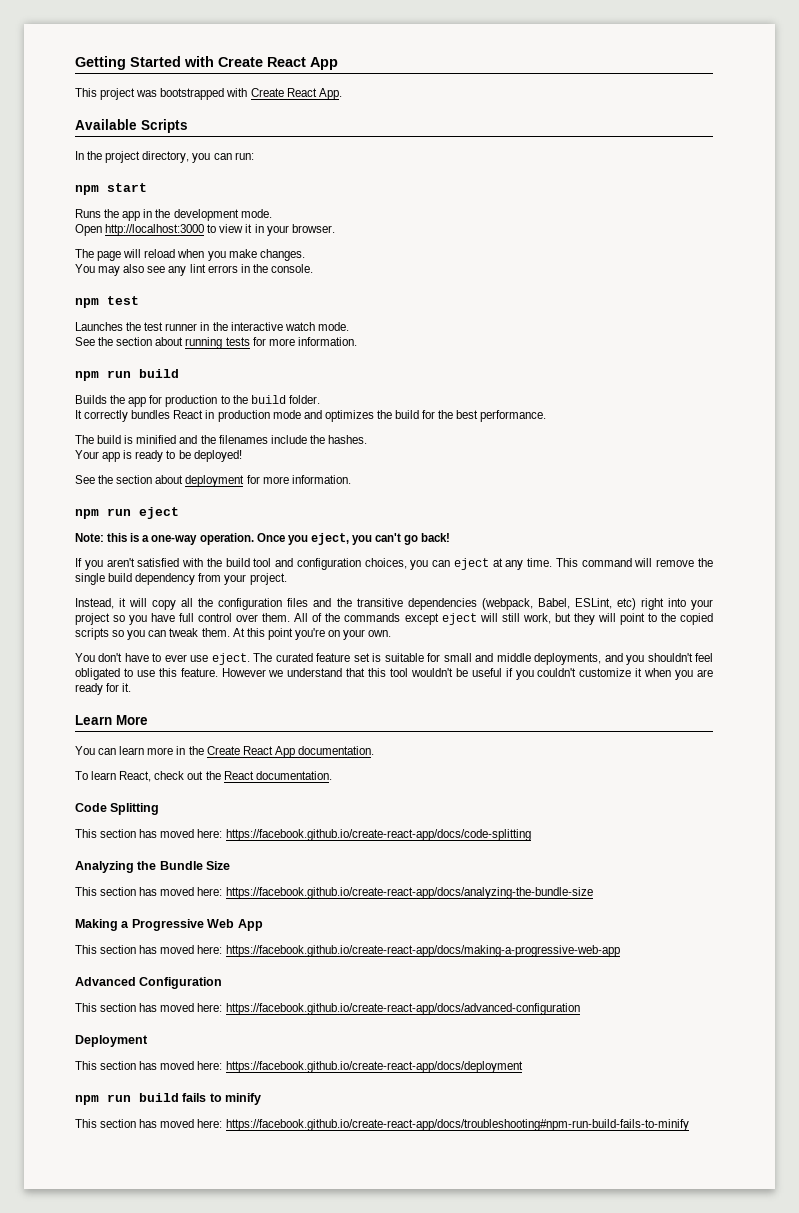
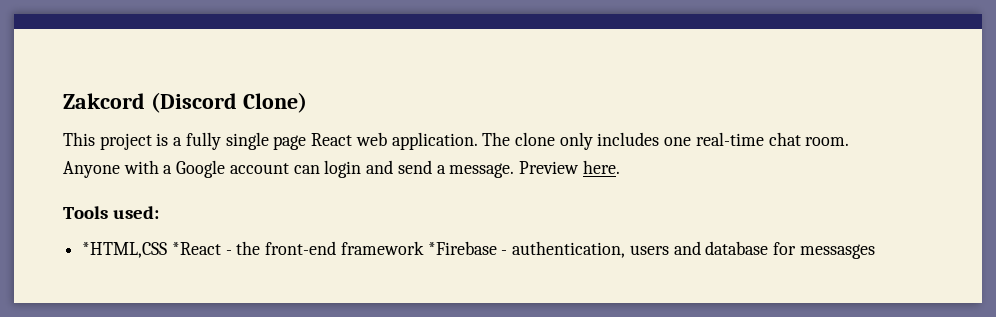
[75,56,338,70] [75,88,342,100] [75,119,188,133] [75,151,254,163] [75,183,147,195] [75,209,272,221] [75,224,335,236] [75,249,305,261] [75,264,313,276] [75,296,139,308] [75,322,349,331] [75,337,357,349] [75,369,179,381] [75,395,320,407] [75,410,547,422] [75,435,367,444] [75,450,242,462] [75,475,351,487] [75,507,179,519] [75,533,451,545] [75,558,714,570] [75,573,287,585] [75,598,713,610] [75,613,713,625] [75,628,392,640] [75,653,714,665] [75,668,714,680] [75,683,132,695] [75,715,148,725] [75,746,374,758] [75,771,332,782] [75,803,160,815] [75,829,531,841] [75,861,231,873] [75,887,593,899] [75,919,263,931] [75,945,620,957] [75,977,223,989] [75,1003,580,1015] [75,1035,148,1047] [75,1061,523,1073] [75,1093,262,1105] [75,1119,689,1131] Getting Started with Create React App // This project was bootstrapped with Create React App. // Available Scripts // In the project directory, you can run: // npm start // Runs the app in the development mode. // Open http://localhost:3000 to view it in your browser. // The page will reload when you make changes. // You may also see any lint errors in the console. // npm test // Launches the test runner in the interactive watch mode. // See the section about running tests for more information. // npm run build // Builds the app for production to the build folder. // It correctly bundles React in production mode and optimizes the build for the best performance. // The build is minified and the filenames include the hashes. // Your app is ready to be deployed! // See the section about deployment for more information. // npm run eject // Note: this is a one-way operation. Once you eject, you can't go back! // If you aren't satisfied with the build tool and configuration choices, you can eject at any time. This command will remove the single build dependency from your project. // Instead, it will copy all the configuration files and the transitive dependencies (webpack, Babel, ESLint, etc) right into your project so you have full control over them. All of the commands except eject will still work, but they will point to the copied scripts so you can tweak them. At this point you're on your own. // You don't have to ever use eject. The curated feature set is suitable for small and middle deployments, and you shouldn't feel obligated to use this feature. However we understand that this tool wouldn't be useful if you couldn't customize it when you are ready for it. // Learn More // You can learn more in the Create React App documentation. // To learn React, check out the React documentation. // Code Splitting // This section has moved here: https://facebook.github.io/create-react-app/docs/code-splitting // Analyzing the Bundle Size // This section has moved here: https://facebook.github.io/create-react-app/docs/analyzing-the-bundle-size // Making a Progressive Web App // This section has moved here: https://facebook.github.io/create-react-app/docs/making-a-progressive-web-app // Advanced Configuration // This section has moved here: https://facebook.github.io/create-react-app/docs/advanced-configuration // Deployment // This section has moved here: https://facebook.github.io/create-react-app/docs/deployment // npm run build fails to minify // This section has moved here: https://facebook.github.io/create-react-app/docs/troubleshooting#npm-run-build-fails-to-minify -> [63,92,307,113] [63,132,850,150] [63,160,620,178] [63,206,160,219] [82,241,875,259] Zakcord (Discord Clone) // This project is a fully single page React web application. The clone only includes one real-time chat room. Anyone with a Google account can login and send a message. Preview here. // Tools used: // *HTML,CSS *React - the front-end framework *Firebase - authentication, users and database for messasges

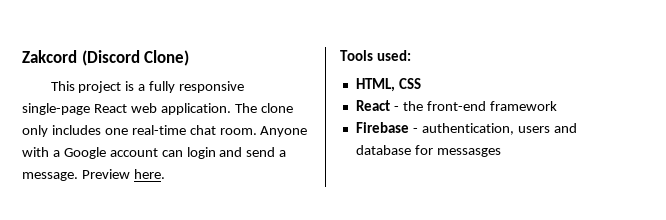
[225,132,307,150] single page -> [179,81,245,93] [22,103,90,115] responsive single-page
[82,242,221,258] *HTML,CSS *React -> [355,78,421,92] [355,100,390,111] HTML, CSS // React
[427,241,497,255] *Firebase -> [355,122,409,133] // Firebase

